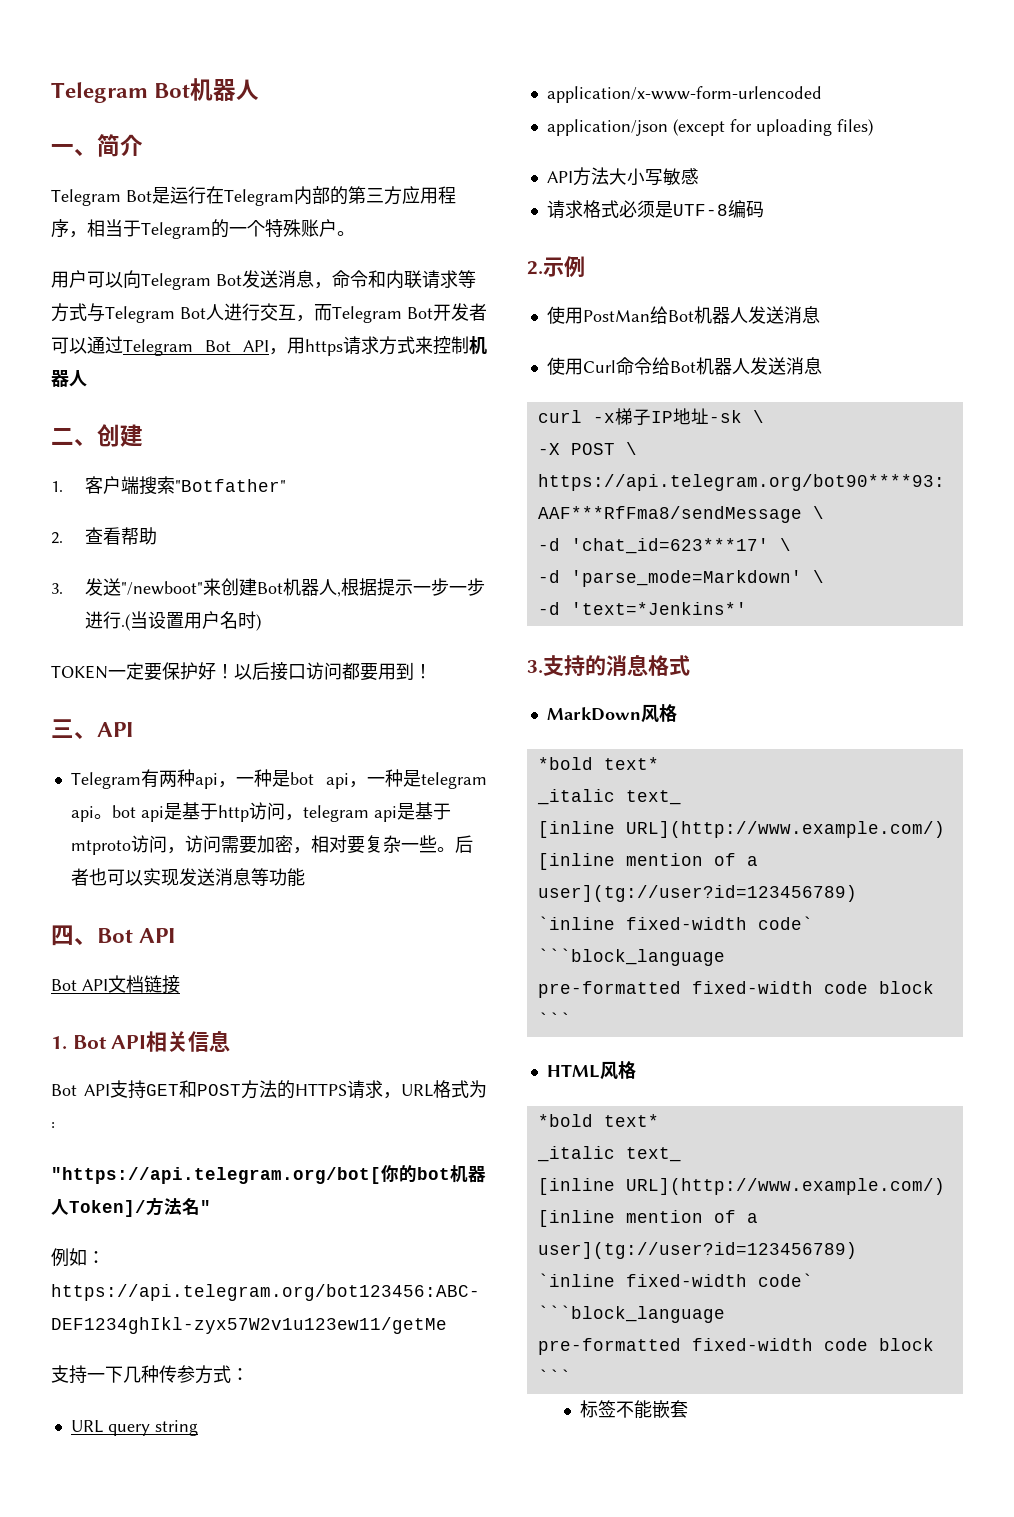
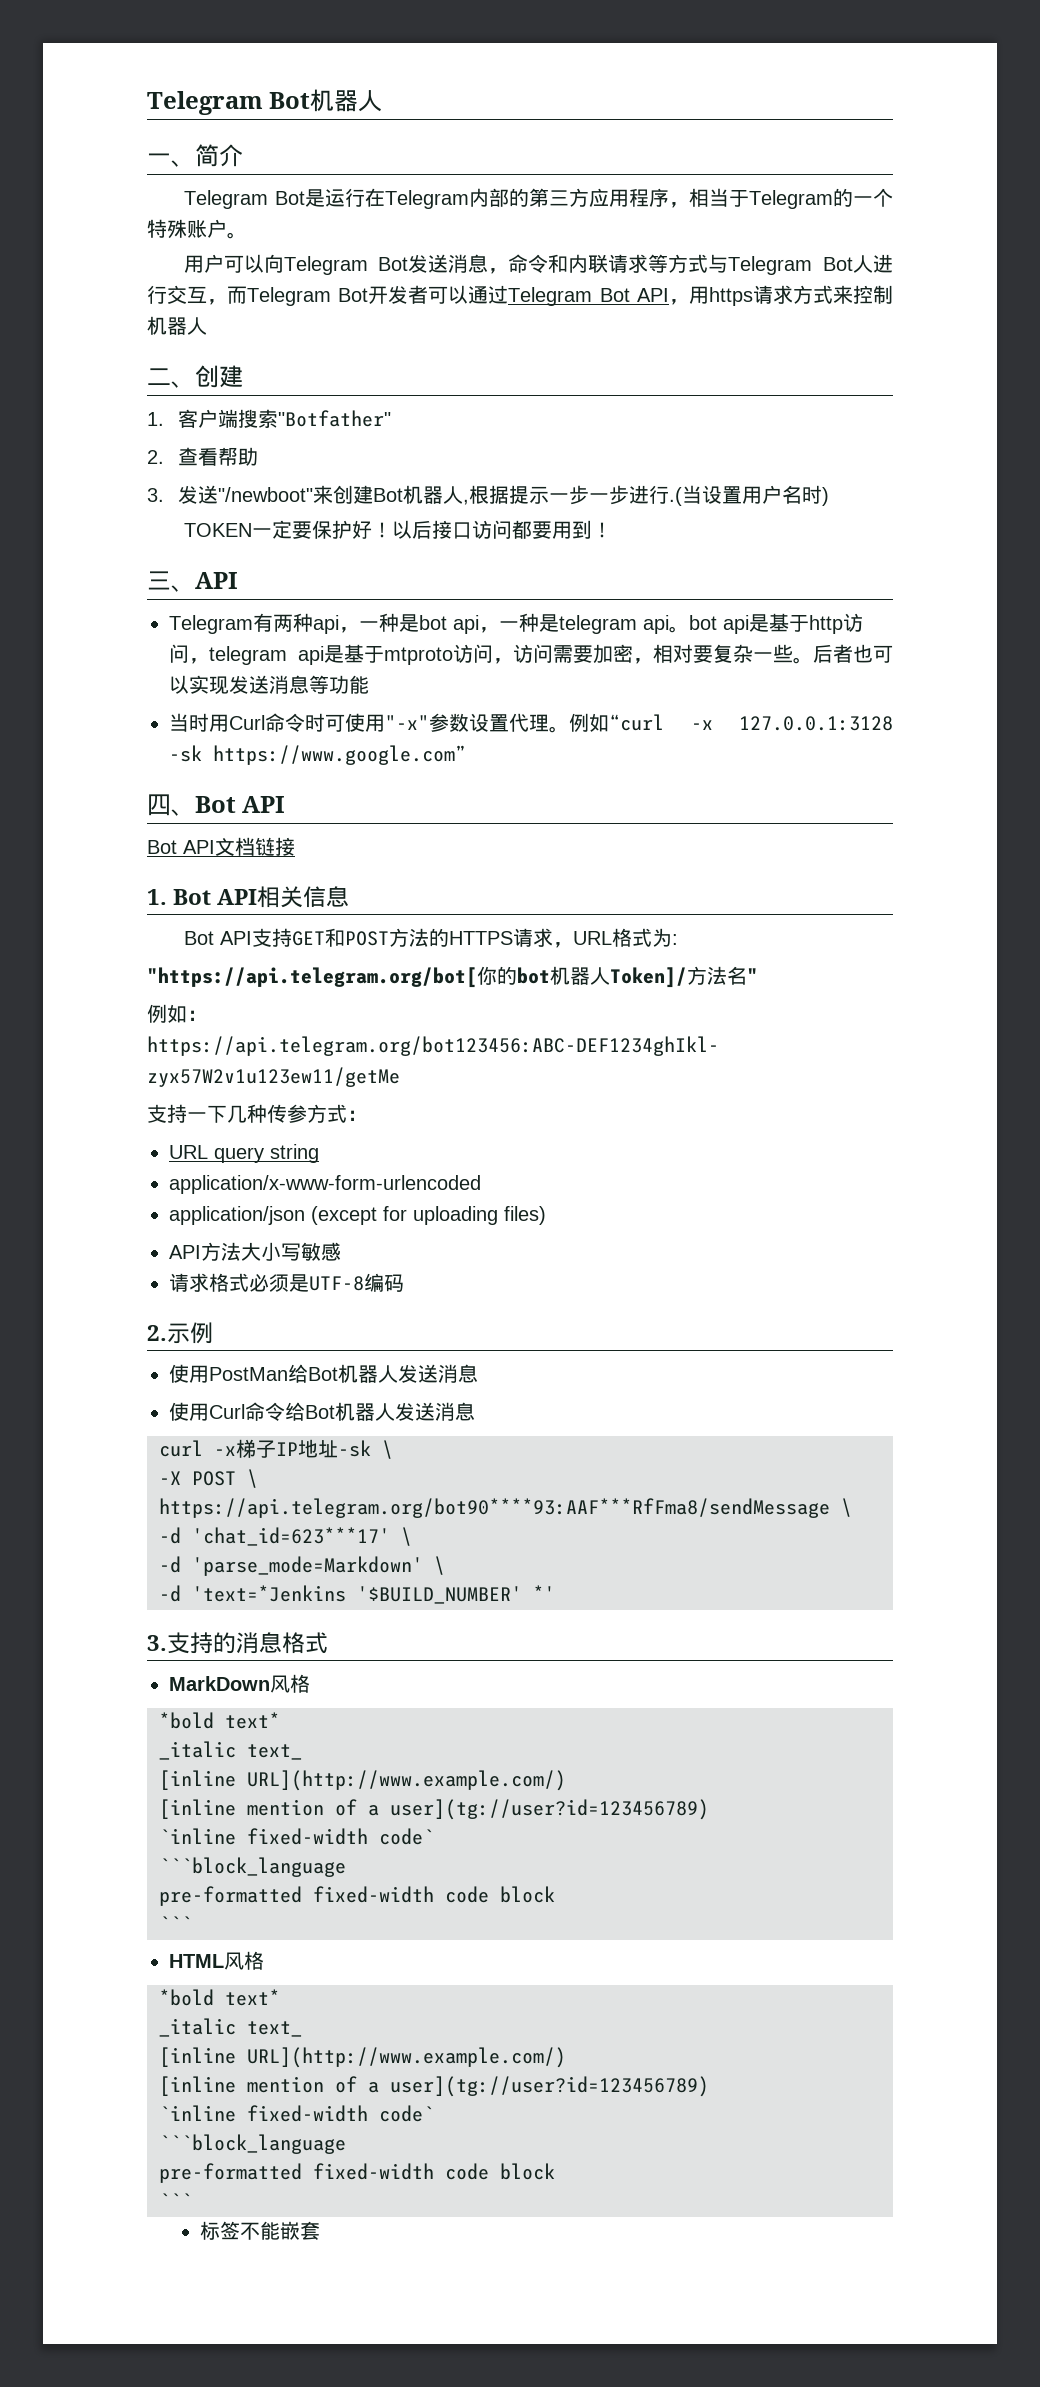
(305, 877) none -> [169,713,893,733] [169,745,466,765] // 当时用Curl命令时可使用"-x"参数设置代理。例如“curl -x 127.0.0.1:3128 -sk https://www.google.com”
[570,602,747,615] 'text=*Jenkins*' -> [192,1585,555,1604] 'text=*Jenkins '$BUILD_NUMBER' *'

